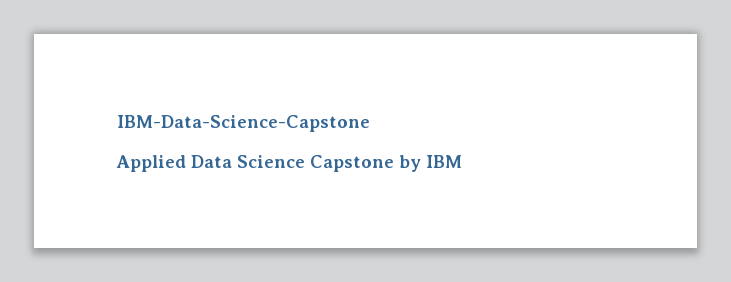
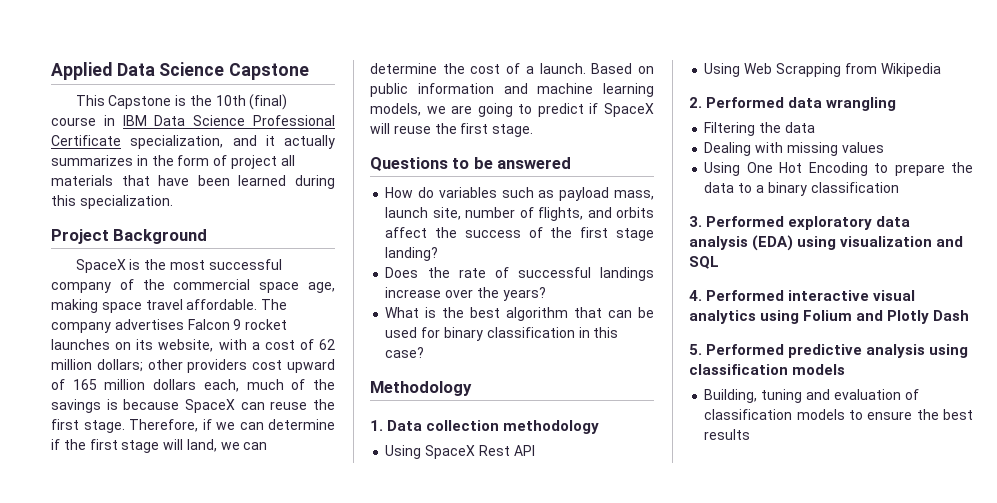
[117,115,370,132] IBM-Data-Science-Capstone // -> (51, 71) none
[399,155,462,172] by IBM -> [75,94,288,110] [51,115,336,126] [51,135,335,149] [51,155,295,169] [51,175,335,189] [51,195,173,209] [51,229,208,244] [75,259,282,273] [51,279,336,293] [51,299,288,313] [51,319,288,333] [51,339,335,352] [51,359,336,373] [51,379,335,392] [51,399,335,413] [51,419,335,433] [51,439,268,453] [370,63,654,74] [370,83,654,97] [370,103,654,117] [370,123,534,137] [370,157,572,171] [385,187,654,201] [385,207,654,221] [385,227,654,241] [385,247,439,261] [385,267,654,281] [385,287,546,301] [385,307,654,321] [385,327,619,341] [385,347,425,358] [370,381,472,396] [370,420,600,434] [385,445,535,459] [704,63,941,77] [689,97,897,111] [704,122,815,136] [704,142,884,156] [704,162,973,176] [704,182,899,196] [689,216,911,230] [689,235,964,251] [689,256,719,269] [689,290,916,301] [689,310,970,324] [689,344,969,358] [689,364,846,375] [704,389,919,403] [704,409,974,420] [704,429,751,440] // This Capstone is the 10th (final) course in IBM Data Science Professional Certificate specialization, and it actually summarizes in the form of project all materials that have been learned during this specialization. // Project Background // SpaceX is the most successful company of the commercial space age, making space travel affordable. The company advertises Falcon 9 rocket launches on its website, with a cost of 62 million dollars; other providers cost upward of 165 million dollars each, much of the savings is because SpaceX can reuse the first stage. Therefore, if we can determine if the first stage will land, we can determine the cost of a launch. Based on public information and machine learning models, we are going to predict if SpaceX will reuse the first stage. // Questions to be answered // How do variables such as payload mass, launch site, number of flights, and orbits affect the success of the first stage landing? // Does the rate of successful landings increase over the years? // What is the best algorithm that can be used for binary classification in this case? // Methodology // 1. Data collection methodology // Using SpaceX Rest API // Using Web Scrapping from Wikipedia // 2. Performed data wrangling // Filtering the data // Dealing with missing values // Using One Hot Encoding to prepare the data to a binary classification // 3. Performed exploratory data analysis (EDA) using visualization and SQL // 4. Performed interactive visual analytics using Folium and Plotly Dash // 5. Performed predictive analysis using classification models // Building, tuning and evaluation of classification models to ensure the best results

